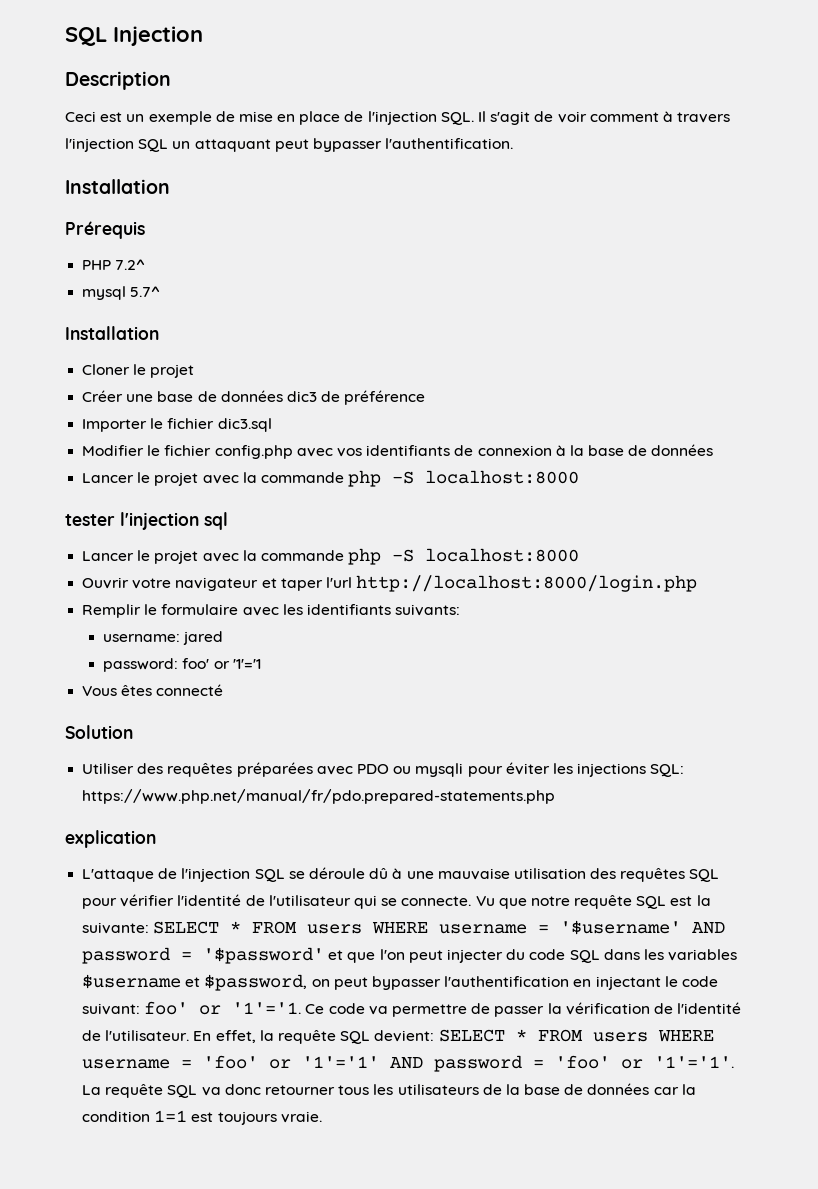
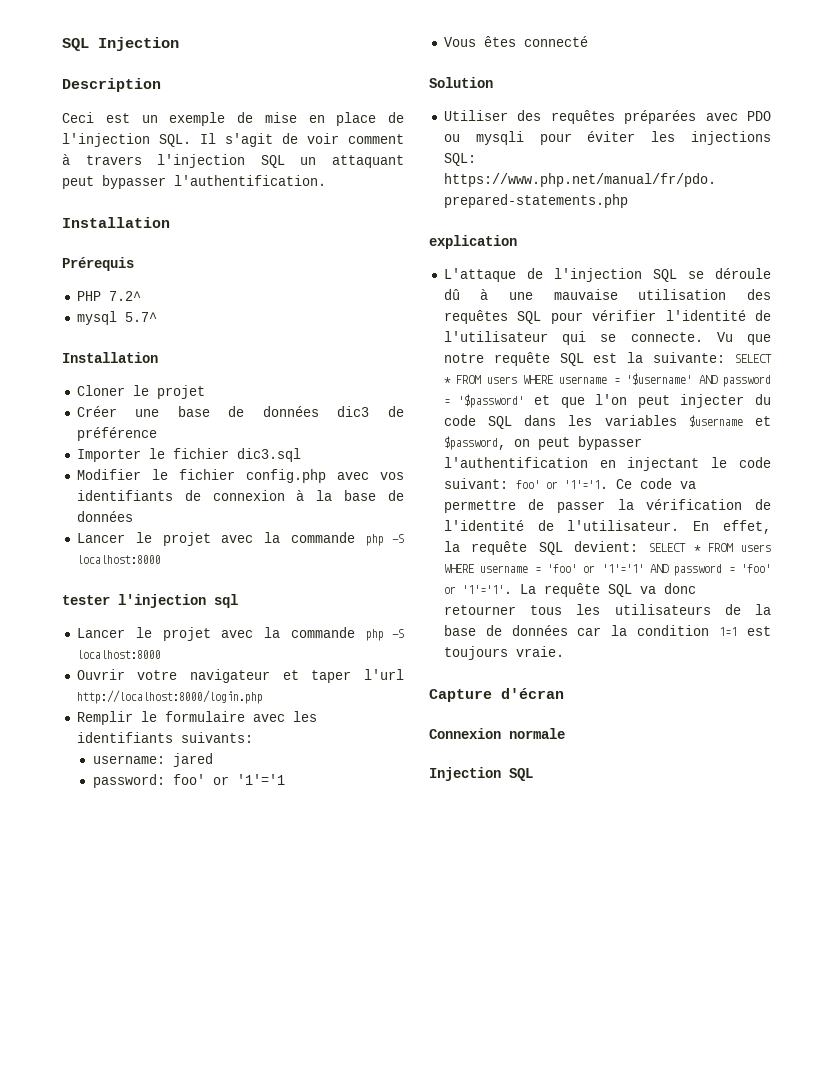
(322, 1117) none -> [429,688,564,702] [429,728,565,739] [429,767,533,781] // Capture d'écran // Connexion normale // Injection SQL

